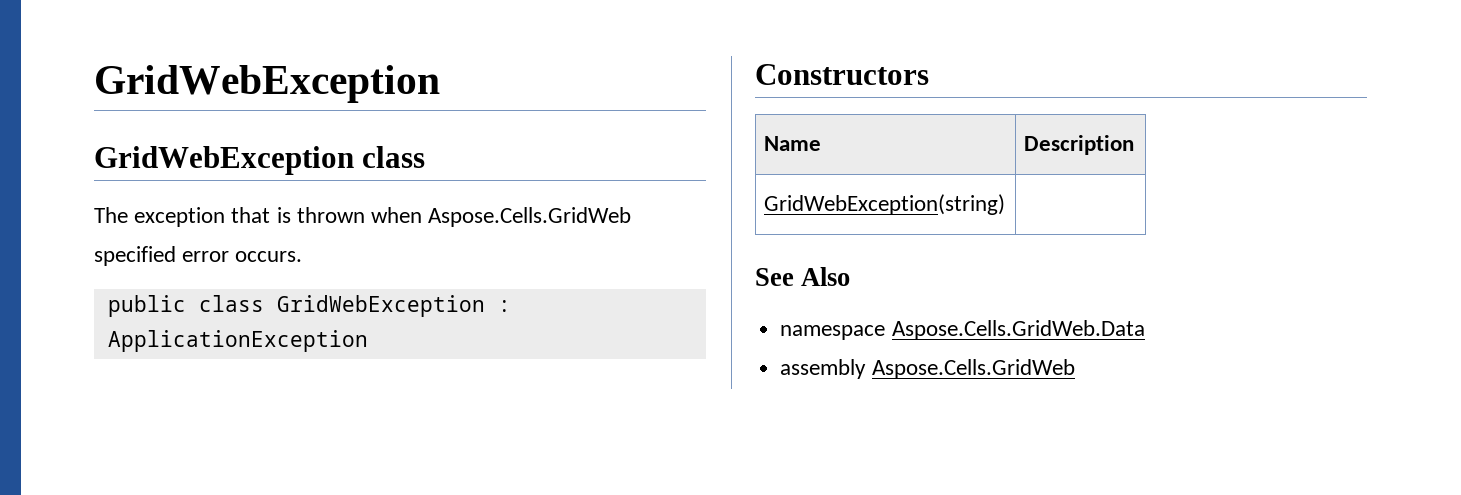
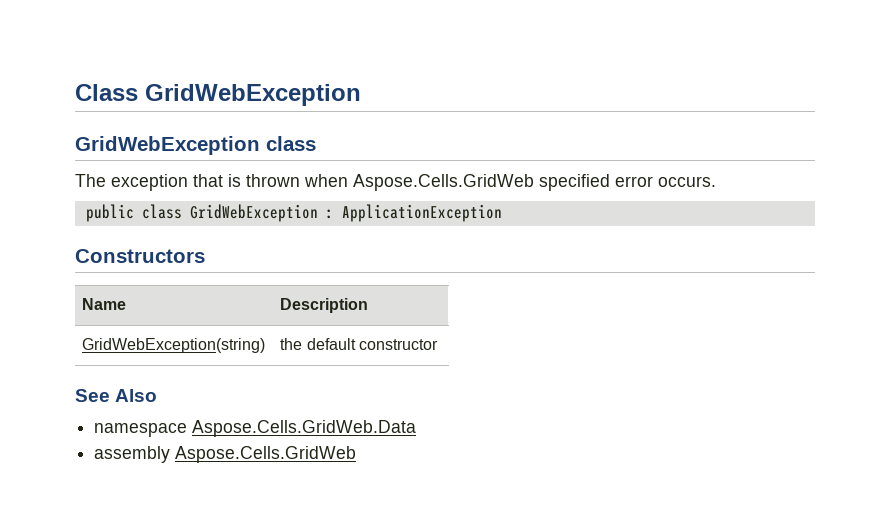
(94, 84) none -> [75,84,138,101] Class
(1006, 204) none -> [280,338,438,350] the default constructor

